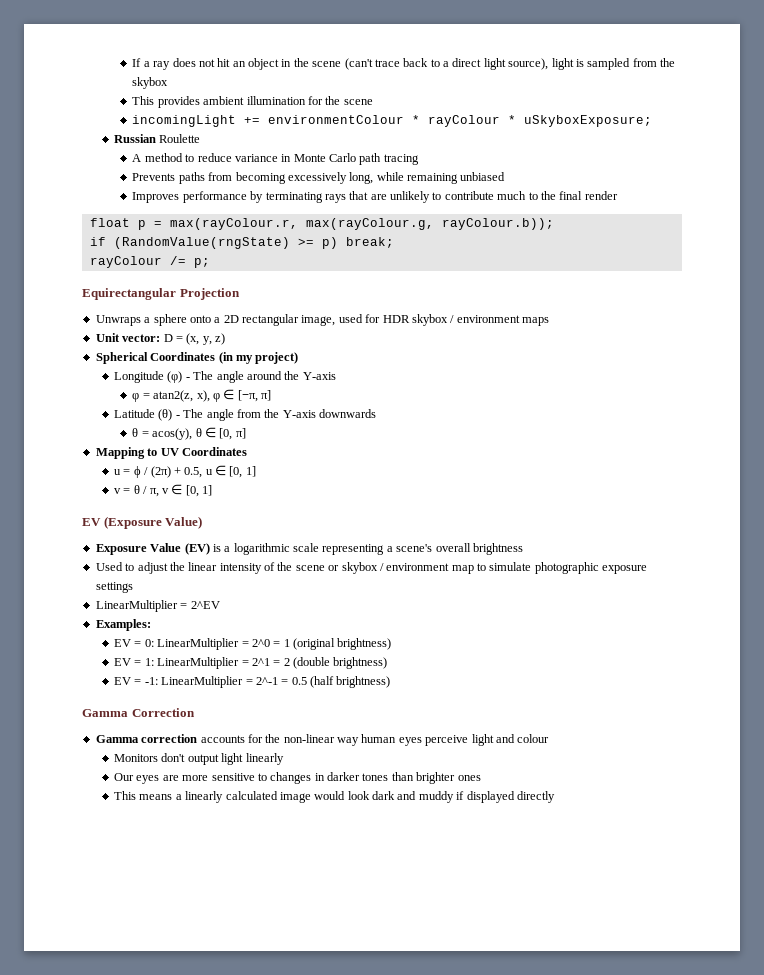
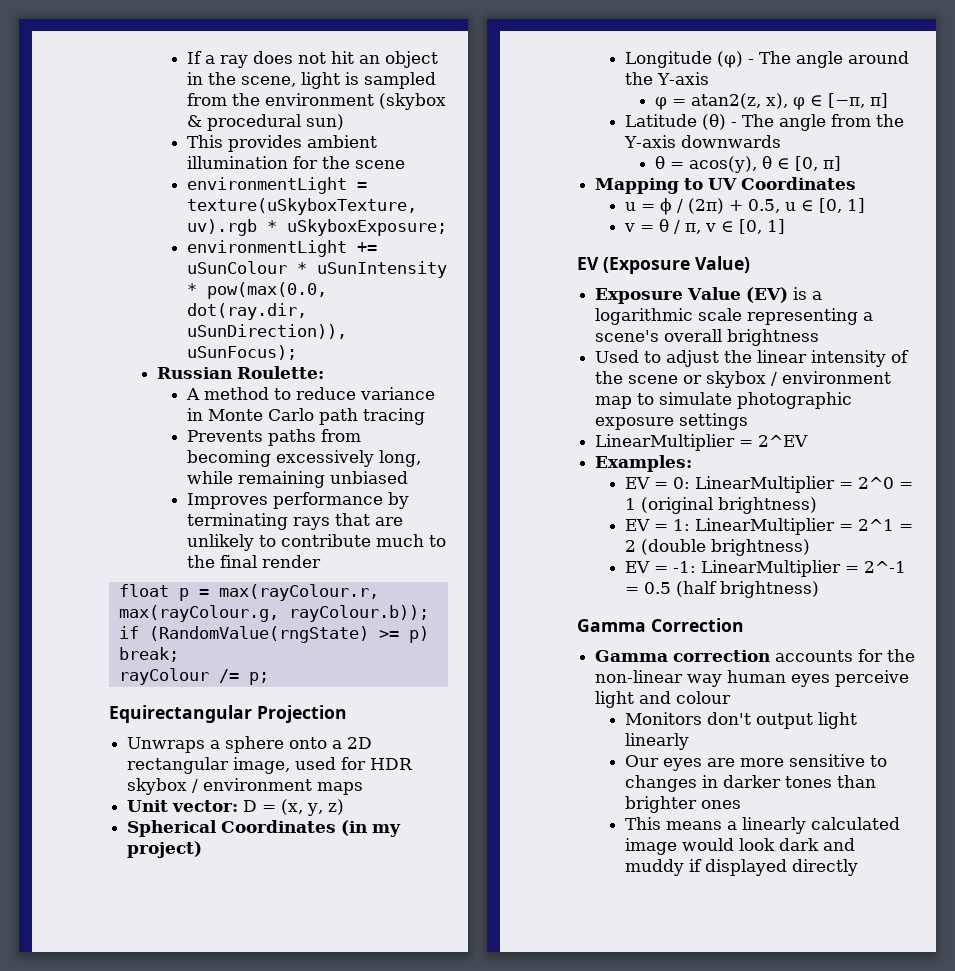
[312,58,549,70] scene (can't trace back to a direct light source), -> [241,76,297,87] scene,
[132,77,169,89] skybox -> [265,93,447,110] [187,114,345,131] environment (skybox & procedural sun)
[132,115,653,127] incomingLight += environmentColour * rayColour * uSkyboxExposure; -> [187,177,368,194] [187,198,418,215] [187,219,448,236] [187,240,378,257] [187,261,448,278] [187,282,328,299] [187,303,308,320] [187,324,348,339] [187,345,298,360] environmentLight = texture(uSkyboxTexture, uv).rgb * uSkyboxExposure; // environmentLight += uSunColour * uSunIntensity * pow(max(0.0, dot(ray.dir, uSunDirection)), uSunFocus);
[159,134,201,143] Roulette -> [237,366,325,379] Roulette:

